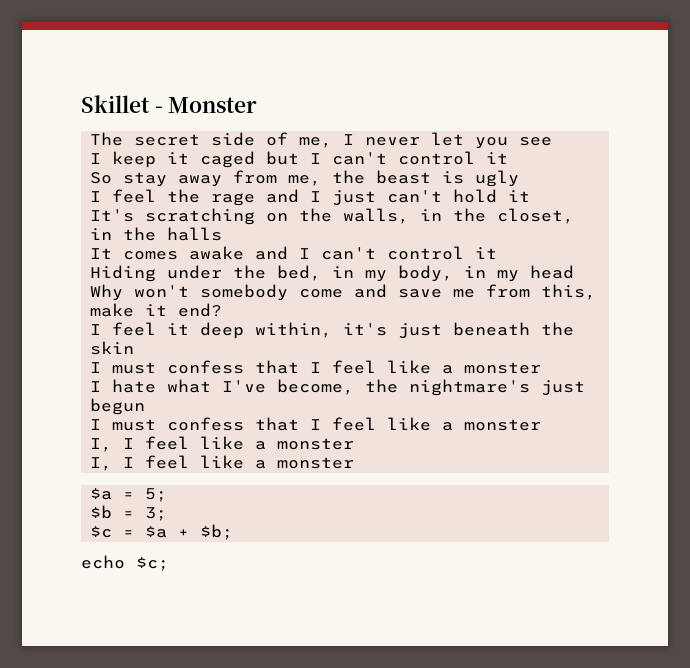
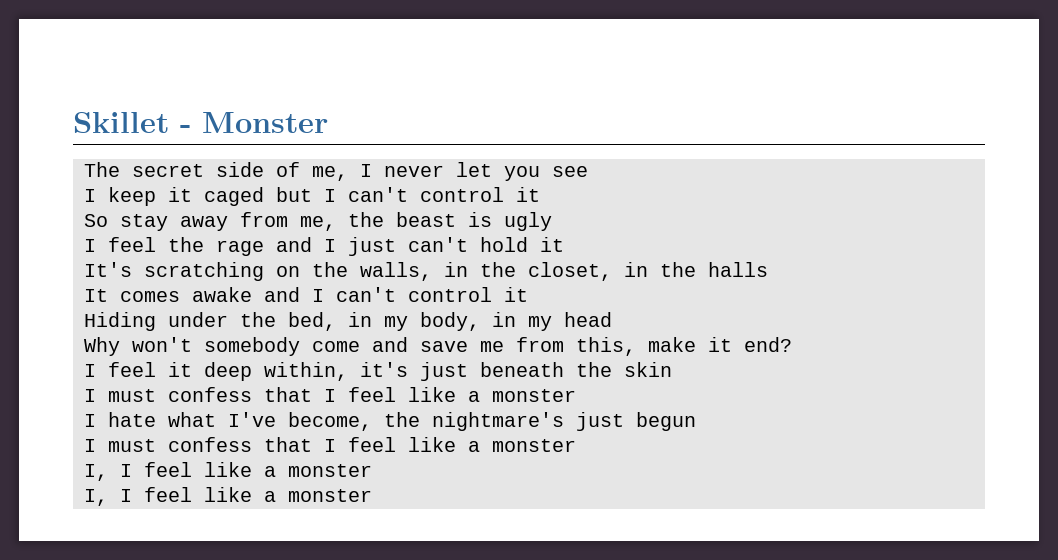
[90,488,167,502] [90,505,167,521] [90,524,233,540] [81,555,169,571] // $a = 5; // $b = 3; // $c = $a + $b; // echo $c; -> (373, 495) none

